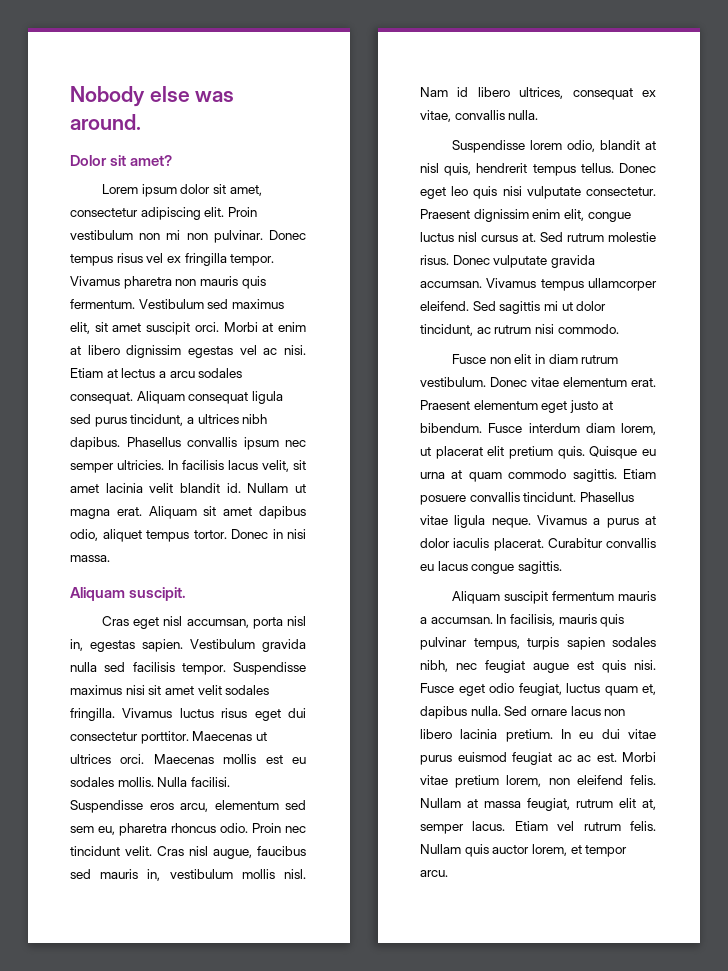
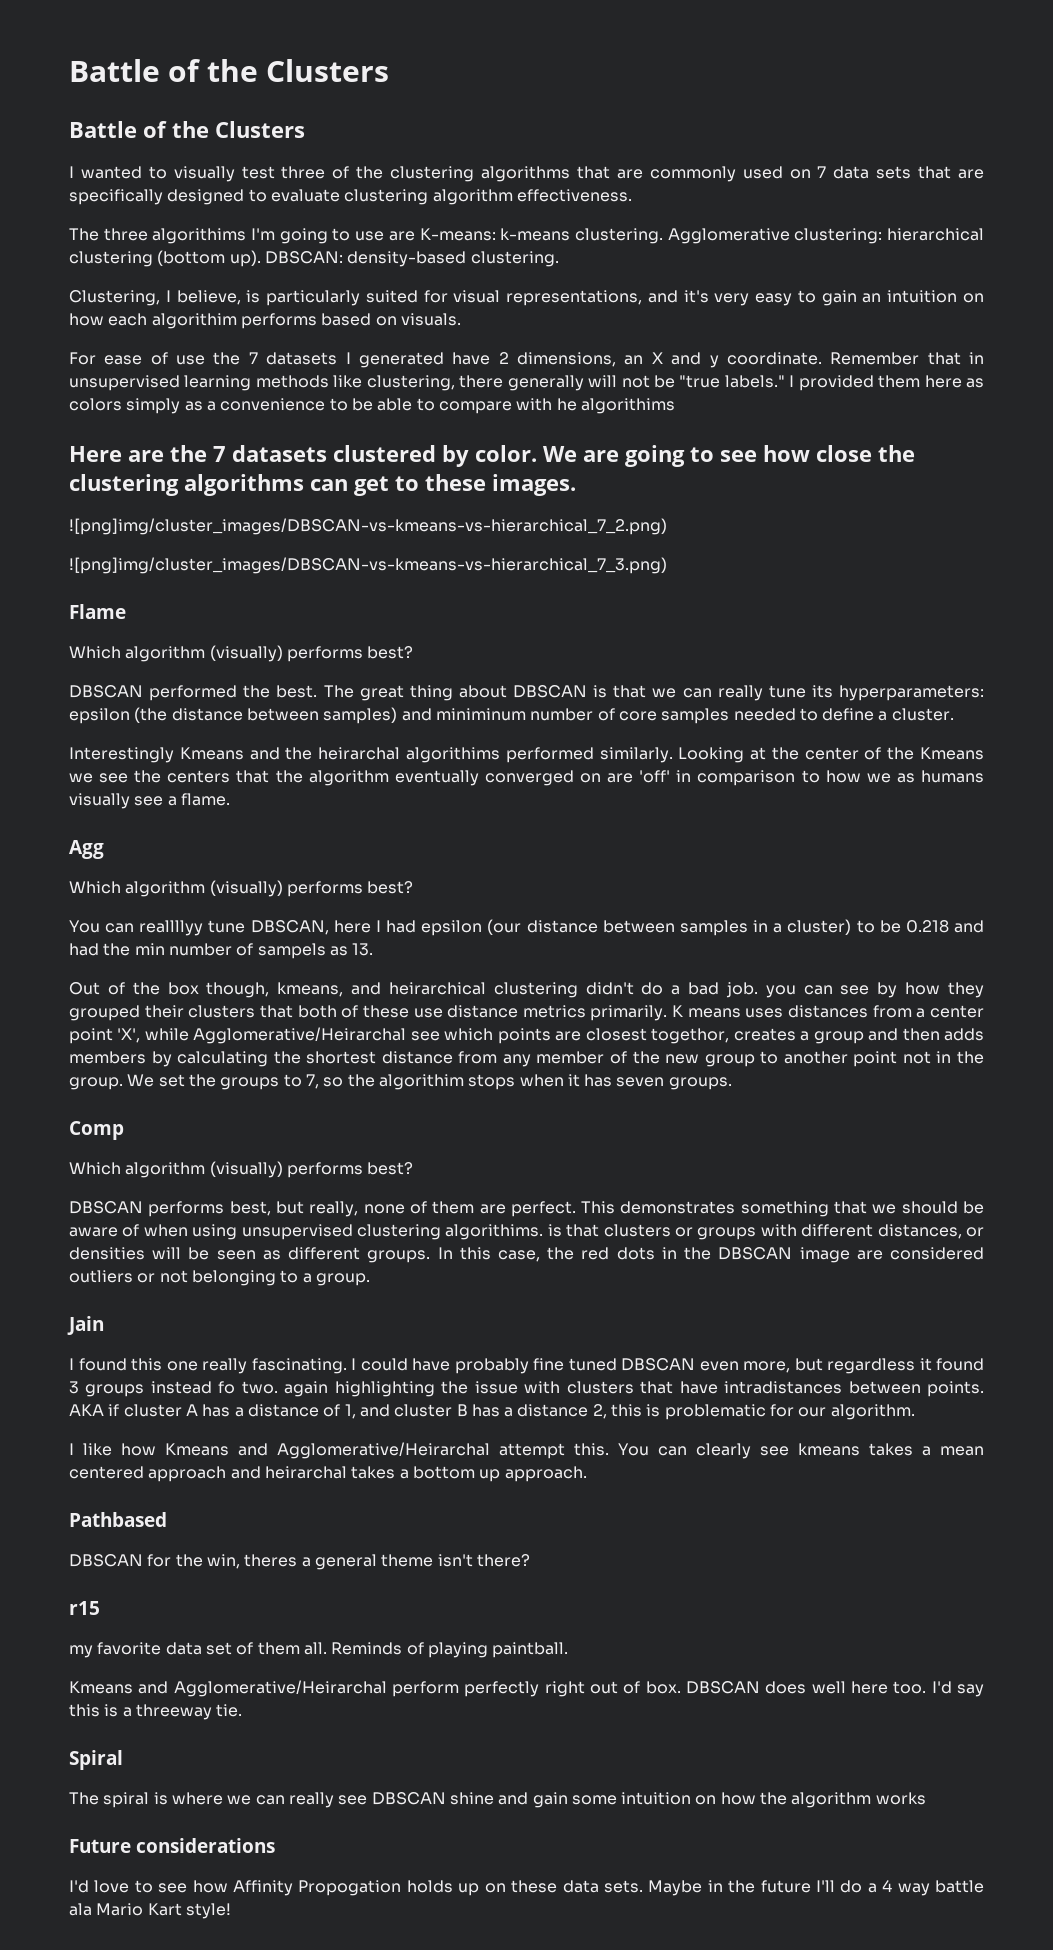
[70,86,235,107] [70,114,141,130] [70,155,173,166] [102,184,262,197] [70,207,257,220] [70,230,306,243] [70,253,275,266] [70,276,266,289] [70,299,284,309] [70,322,306,335] [70,345,306,358] [70,368,243,378] [70,391,283,404] [70,414,268,427] [70,437,306,450] [70,460,306,473] [70,483,306,493] [70,506,306,519] [70,529,306,542] [70,555,110,562] [70,587,187,601] [102,616,306,629] [70,639,306,652] [70,662,306,675] [70,685,270,695] [70,708,306,721] [70,731,267,744] [70,754,306,764] [70,777,230,787] [70,800,306,813] [70,823,306,836] [70,846,306,859] [70,869,306,881] [420,87,656,100] [420,110,539,122] [452,140,656,153] [420,163,656,176] [420,186,656,199] [420,209,631,222] [420,232,656,242] [420,255,595,268] [420,278,657,291] [420,301,607,314] [420,324,619,336] [452,354,619,364] [420,377,656,387] [420,400,613,413] [420,423,656,435] [420,446,656,459] [420,469,656,482] [420,492,634,505] [420,515,656,528] [420,538,656,551] [420,561,562,574] [452,591,656,604] [420,614,625,627] [420,637,656,650] [420,660,656,673] [420,683,656,696] [420,706,626,719] [420,729,656,742] [420,752,656,765] [420,775,656,788] [420,798,656,811] [420,821,656,834] [420,844,628,857] [420,870,448,877] Nobody else was around. // Dolor sit amet? // Lorem ipsum dolor sit amet, consectetur adipiscing elit. Proin vestibulum non mi non pulvinar. Donec tempus risus vel ex fringilla tempor. Vivamus pharetra non mauris quis fermentum. Vestibulum sed maximus elit, sit amet suscipit orci. Morbi at enim at libero dignissim egestas vel ac nisi. Etiam at lectus a arcu sodales consequat. Aliquam consequat ligula sed purus tincidunt, a ultrices nibh dapibus. Phasellus convallis ipsum nec semper ultricies. In facilisis lacus velit, sit amet lacinia velit blandit id. Nullam ut magna erat. Aliquam sit amet dapibus odio, aliquet tempus tortor. Donec in nisi massa. // Aliquam suscipit. // Cras eget nisl accumsan, porta nisl in, egestas sapien. Vestibulum gravida nulla sed facilisis tempor. Suspendisse maximus nisi sit amet velit sodales fringilla. Vivamus luctus risus eget dui consectetur porttitor. Maecenas ut ultrices orci. Maecenas mollis est eu sodales mollis. Nulla facilisi. Suspendisse eros arcu, elementum sed sem eu, pharetra rhoncus odio. Proin nec tincidunt velit. Cras nisl augue, faucibus sed mauris in, vestibulum mollis nisl. Nam id libero ultrices, consequat ex vitae, convallis nulla. // Suspendisse lorem odio, blandit at nisl quis, hendrerit tempus tellus. Donec eget leo quis nisi vulputate consectetur. Praesent dignissim enim elit, congue luctus nisl cursus at. Sed rutrum molestie risus. Donec vulputate gravida accumsan. Vivamus tempus ullamcorper eleifend. Sed sagittis mi ut dolor tincidunt, ac rutrum nisi commodo. // Fusce non elit in diam rutrum vestibulum. Donec vitae elementum erat. Praesent elementum eget justo at bibendum. Fusce interdum diam lorem, ut placerat elit pretium quis. Quisque eu urna at quam commodo sagittis. Etiam posuere convallis tincidunt. Phasellus vitae ligula neque. Vivamus a purus at dolor iaculis placerat. Curabitur convallis eu lacus congue sagittis. // Aliquam suscipit fermentum mauris a accumsan. In facilisis, mauris quis pulvinar tempus, turpis sapien sodales nibh, nec feugiat augue est quis nisi. Fusce eget odio feugiat, luctus quam et, dapibus nulla. Sed ornare lacus non libero lacinia pretium. In eu dui vitae purus euismod feugiat ac ac est. Morbi vitae pretium lorem, non eleifend felis. Nullam at massa feugiat, rutrum elit at, semper lacus. Etiam vel rutrum felis. Nullam quis auctor lorem, et tempor arcu. -> [69,59,390,82] [69,121,305,138] [69,166,985,182] [69,189,632,205] [69,228,985,244] [69,250,559,267] [69,290,984,306] [69,313,461,329] [69,352,984,368] [69,375,984,391] [69,398,675,414] [69,445,915,467] [69,474,576,496] [69,518,667,535] [69,557,667,574] [69,604,126,619] [69,645,414,662] [69,685,984,701] [69,707,954,724] [69,747,985,763] [69,770,984,786] [69,793,230,809] [69,840,104,859] [69,880,414,897] [69,919,984,936] [69,943,374,959] [69,982,985,998] [69,1005,984,1021] [69,1027,985,1044] [69,1051,984,1067] [69,1074,732,1090] [69,1121,124,1140] [69,1161,414,1178] [69,1201,984,1217] [69,1224,984,1240] [69,1247,984,1263] [69,1270,370,1286] [67,1316,104,1335] [69,1358,984,1374] [69,1381,985,1397] [69,1404,915,1420] [69,1442,984,1459] [69,1466,587,1482] [69,1512,167,1527] [69,1554,530,1570] [69,1601,100,1615] [69,1642,569,1658] [69,1680,985,1697] [69,1704,243,1720] [69,1750,123,1770] [69,1792,926,1808] [69,1838,276,1853] [69,1880,984,1896] [69,1903,231,1919] Battle of the Clusters // Battle of the Clusters // I wanted to visually test three of the clustering algorithms that are commonly used on 7 data sets that are specifically designed to evaluate clustering algorithm effectiveness. // The three algorithims I'm going to use are K-means: k-means clustering. Agglomerative clustering: hierarchical clustering (bottom up). DBSCAN: density-based clustering. // Clustering, I believe, is particularly suited for visual representations, and it's very easy to gain an intuition on how each algorithim performs based on visuals. // For ease of use the 7 datasets I generated have 2 dimensions, an X and y coordinate. Remember that in unsupervised learning methods like clustering, there generally will not be "true labels." I provided them here as colors simply as a convenience to be able to compare with he algorithims // Here are the 7 datasets clustered by color. We are going to see how close the clustering algorithms can get to these images. // ![png]img/cluster_images/DBSCAN-vs-kmeans-vs-hierarchical_7_2.png) // ![png]img/cluster_images/DBSCAN-vs-kmeans-vs-hierarchical_7_3.png) // Flame // Which algorithm (visually) performs best? // DBSCAN performed the best. The great thing about DBSCAN is that we can really tune its hyperparameters: epsilon (the distance between samples) and miniminum number of core samples needed to define a cluster. // Interestingly Kmeans and the heirarchal algorithims performed similarly. Looking at the center of the Kmeans we see the centers that the algorithm eventually converged on are 'off' in comparison to how we as humans visually see a flame. // Agg // Which algorithm (visually) performs best? // You can reallllyy tune DBSCAN, here I had epsilon (our distance between samples in a cluster) to be 0.218 and had the min number of sampels as 13. // Out of the box though, kmeans, and heirarchical clustering didn't do a bad job. you can see by how they grouped their clusters that both of these use distance metrics primarily. K means uses distances from a center point 'X', while Agglomerative/Heirarchal see which points are closest togethor, creates a group and then adds members by calculating the shortest distance from any member of the new group to another point not in the group. We set the groups to 7, so the algorithim stops when it has seven groups. // Comp // Which algorithm (visually) performs best? // DBSCAN performs best, but really, none of them are perfect. This demonstrates something that we should be aware of when using unsupervised clustering algorithims. is that clusters or groups with different distances, or densities will be seen as different groups. In this case, the red dots in the DBSCAN image are considered outliers or not belonging to a group. // Jain // I found this one really fascinating. I could have probably fine tuned DBSCAN even more, but regardless it found 3 groups instead fo two. again highlighting the issue with clusters that have intradistances between points. AKA if cluster A has a distance of 1, and cluster B has a distance 2, this is problematic for our algorithm. // I like how Kmeans and Agglomerative/Heirarchal attempt this. You can clearly see kmeans takes a mean centered approach and heirarchal takes a bottom up approach. // Pathbased // DBSCAN for the win, theres a general theme isn't there? // r15 // my favorite data set of them all. Reminds of playing paintball. // Kmeans and Agglomerative/Heirarchal perform perfectly right out of box. DBSCAN does well here too. I'd say this is a threeway tie. // Spiral // The spiral is where we can really see DBSCAN shine and gain some intuition on how the algorithm works // Future considerations // I'd love to see how Affinity Propogation holds up on these data sets. Maybe in the future I'll do a 4 way battle ala Mario Kart style!

